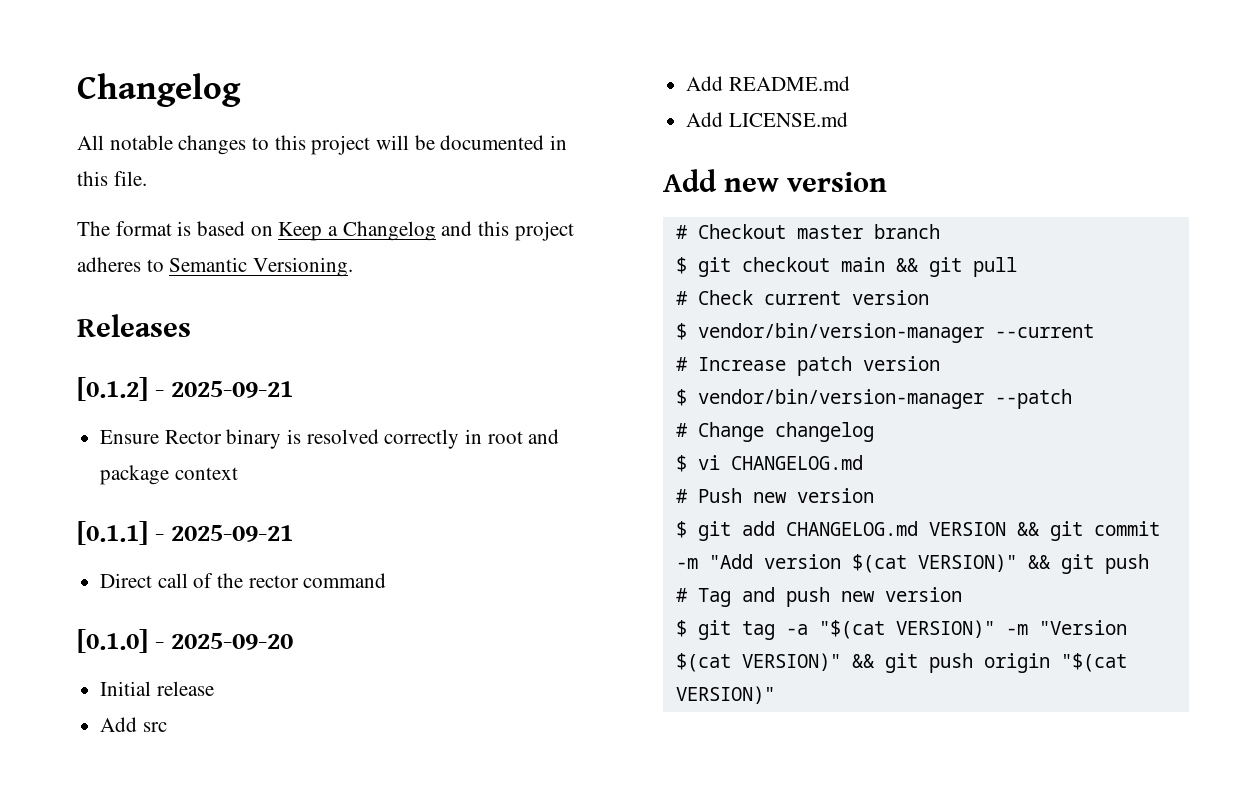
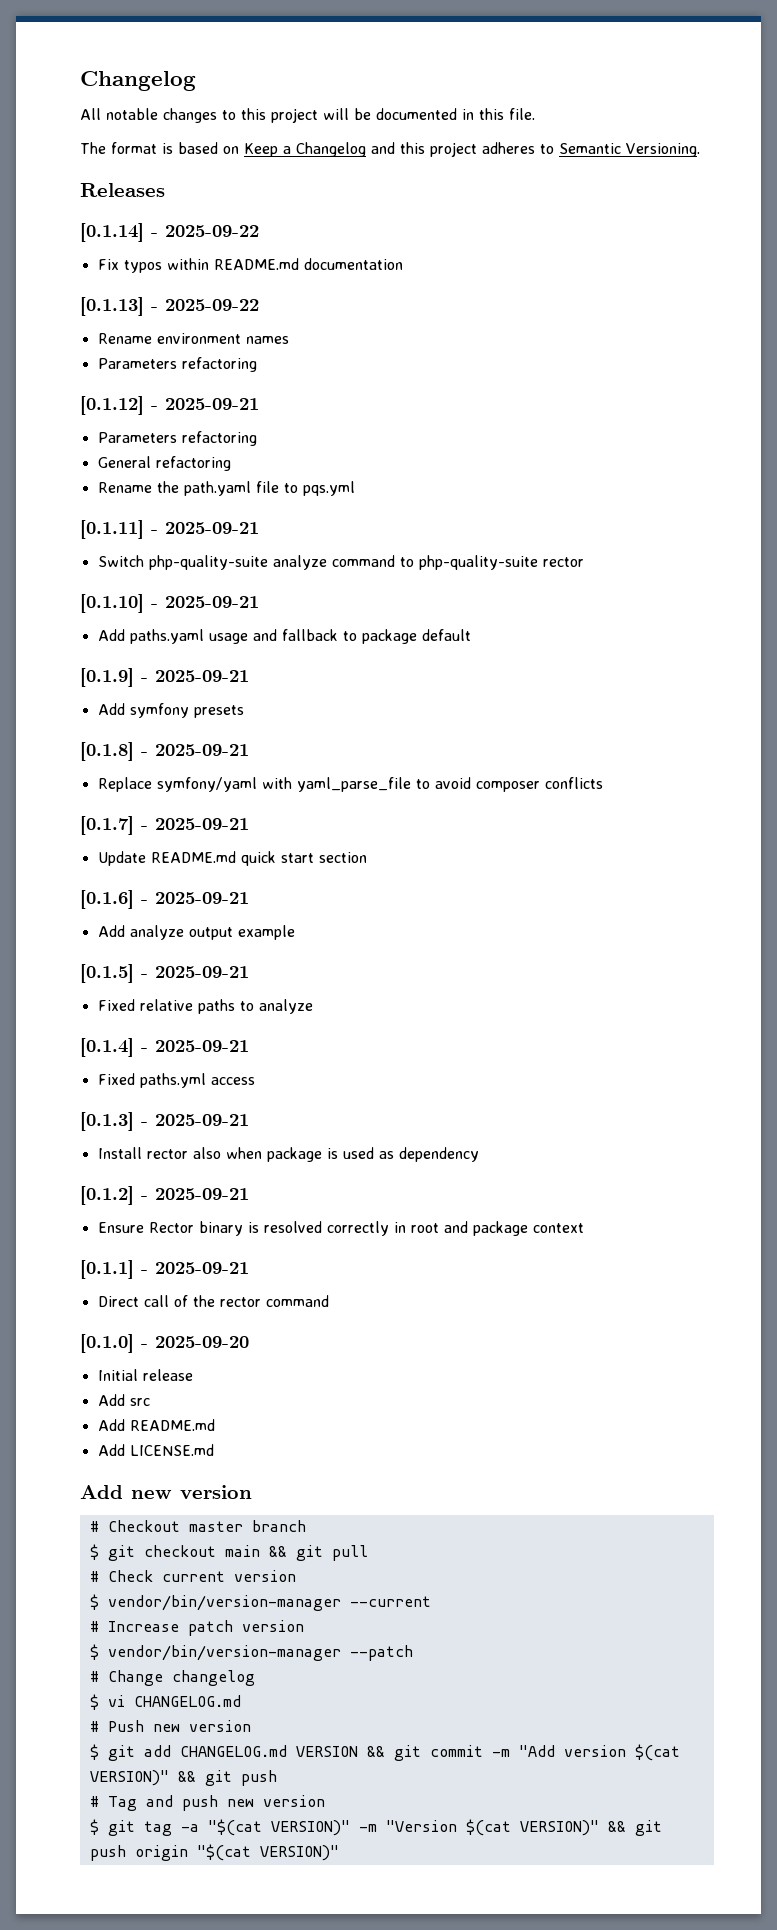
(191, 325) none -> [80,223,259,242] [97,258,403,273] [80,297,259,316] [97,333,289,344] [97,357,257,372] [80,396,259,415] [97,431,257,446] [97,456,231,471] [97,481,355,496] [80,520,259,539] [97,555,584,570] [80,594,259,613] [97,629,471,644] [80,668,249,687] [97,703,244,718] [80,742,249,761] [97,777,603,792] [80,816,249,835] [97,851,367,866] [80,890,249,909] [97,925,295,940] [80,964,249,983] [97,999,313,1014] [80,1038,249,1057] [97,1073,255,1088] [80,1112,249,1131] [97,1147,479,1162] // [0.1.14] - 2025-09-22 // Fix typos within README.md documentation // [0.1.13] - 2025-09-22 // Rename environment names // Parameters refactoring // [0.1.12] - 2025-09-21 // Parameters refactoring // General refactoring // Rename the path.yaml file to pqs.yml // [0.1.11] - 2025-09-21 // Switch php-quality-suite analyze command to php-quality-suite rector // [0.1.10] - 2025-09-21 // Add paths.yaml usage and fallback to package default // [0.1.9] - 2025-09-21 // Add symfony presets // [0.1.8] - 2025-09-21 // Replace symfony/yaml with yaml_parse_file to avoid composer conflicts // [0.1.7] - 2025-09-21 // Update README.md quick start section // [0.1.6] - 2025-09-21 // Add analyze output example // [0.1.5] - 2025-09-21 // Fixed relative paths to analyze // [0.1.4] - 2025-09-21 // Fixed paths.yml access // [0.1.3] - 2025-09-21 // Install rector also when package is used as dependency

